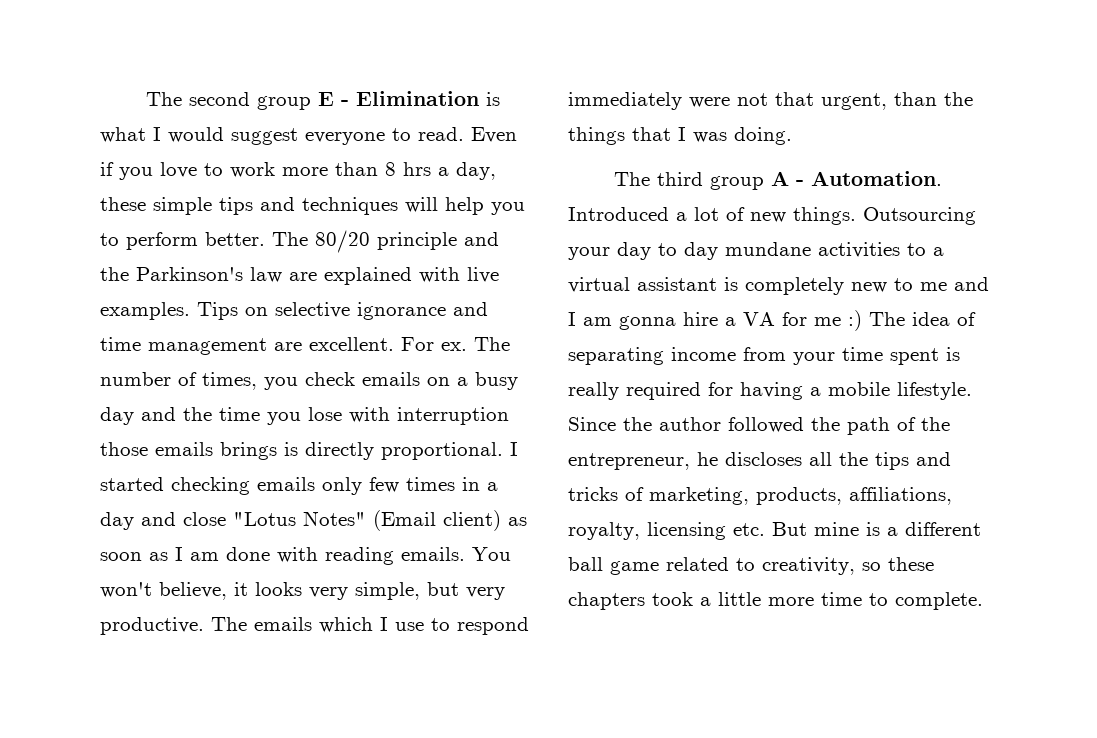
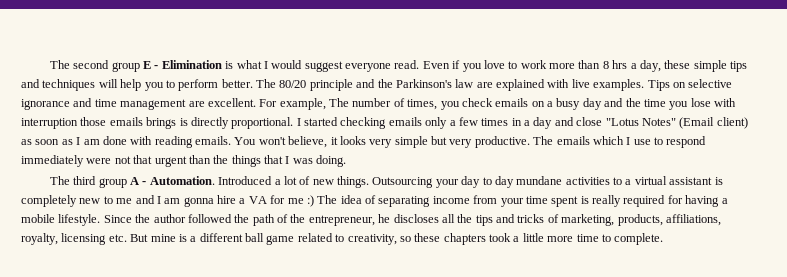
[392,128,411,141] to -> (392, 67) none
[441,342,467,351] ex. -> [279,98,326,110] example,
(362, 486) none -> [449,120,456,126] a
[355,582,420,600] simple, -> [394,136,428,148] simple
[821,93,887,110] urgent, -> [154,156,187,167] urgent

